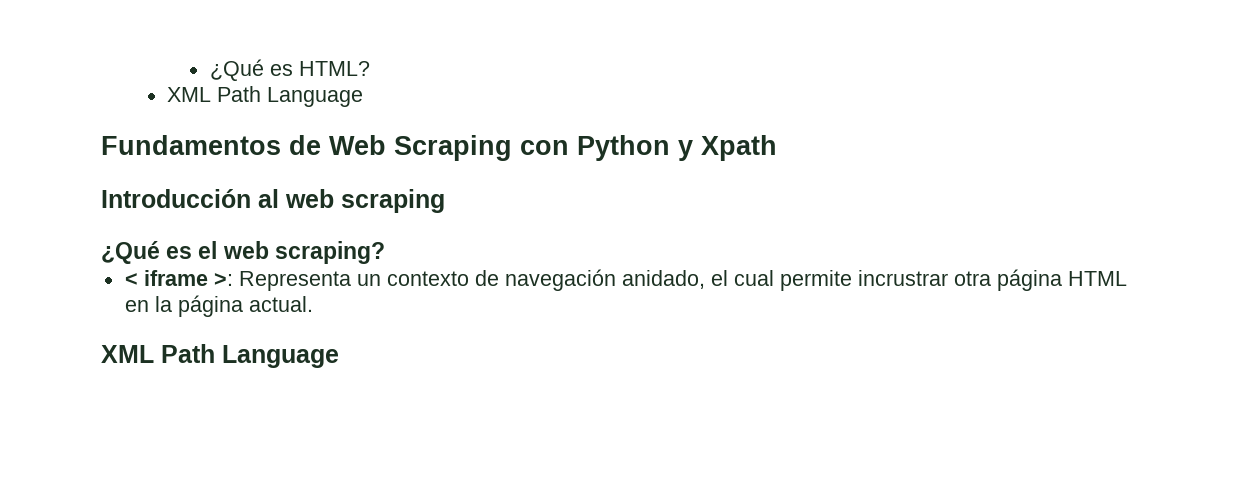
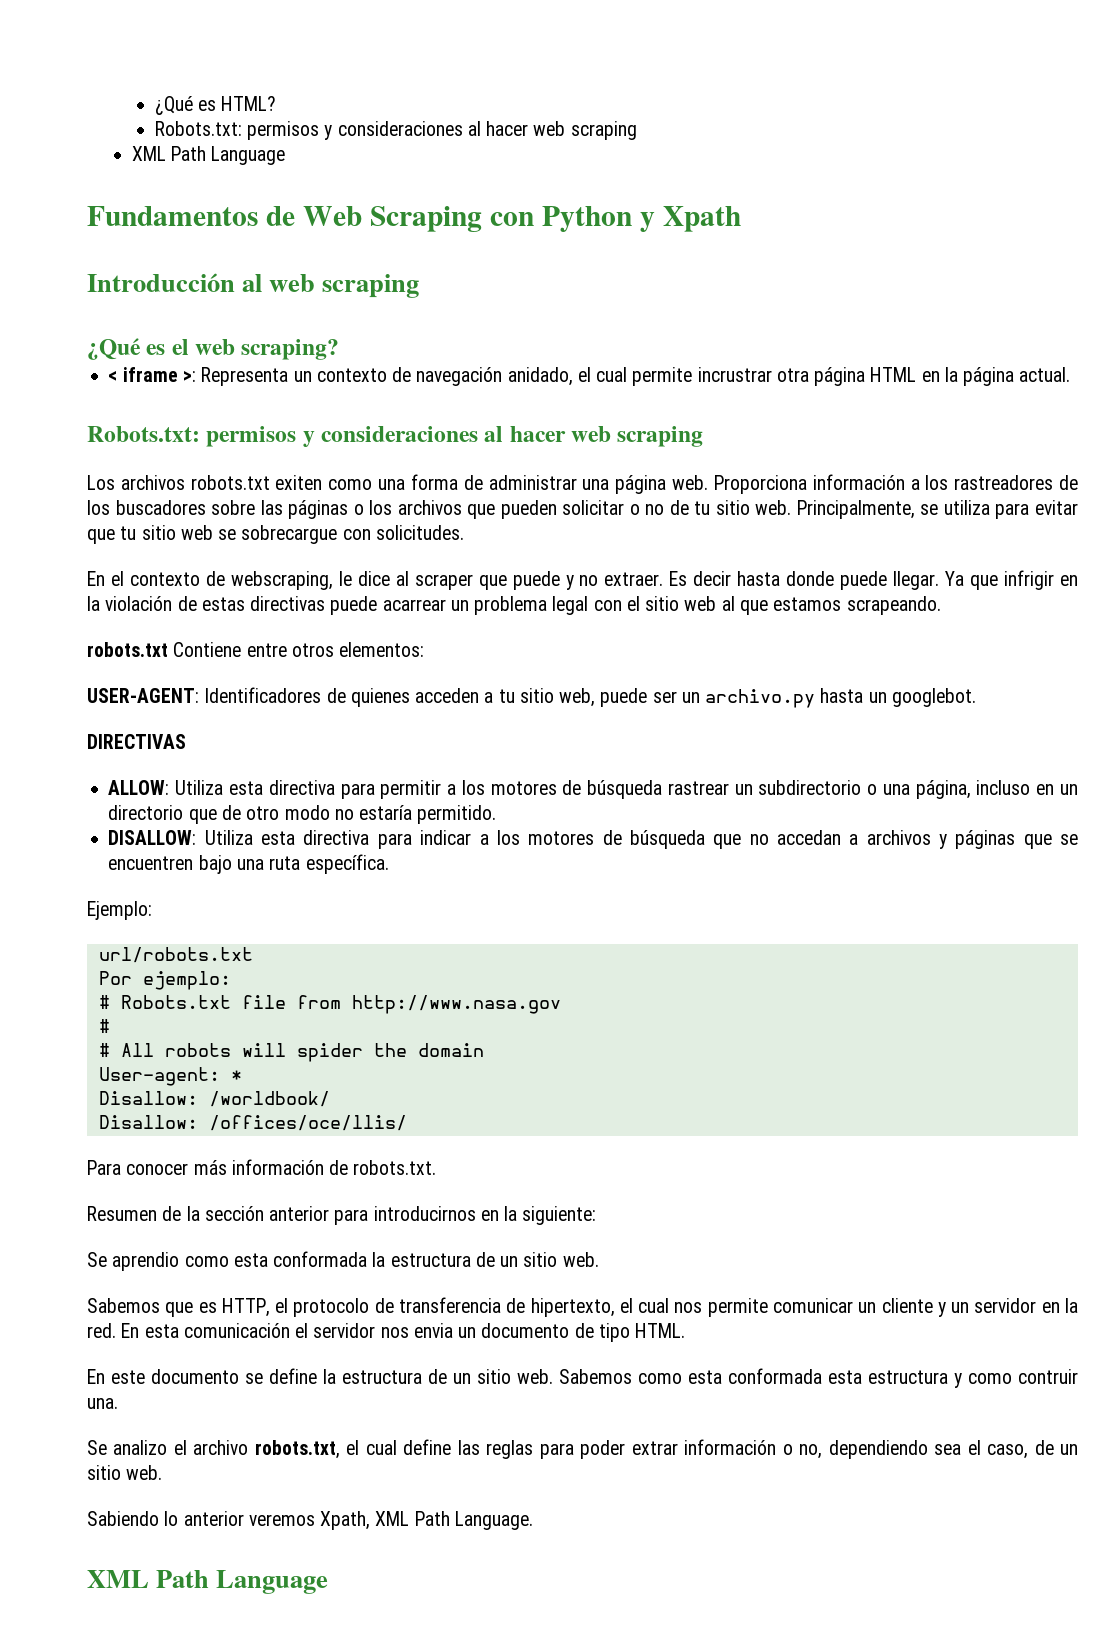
(370, 68) none -> [154,121,637,140] // Robots.txt: permisos y consideraciones al hacer web scraping
(313, 304) none -> [87,426,704,447] [87,474,1079,494] [87,500,1078,519] [87,525,464,544] [87,570,1078,590] [87,596,941,615] [87,642,425,657] [87,687,976,708] [87,734,186,749] [108,780,1078,799] [108,805,497,824] [108,830,1078,849] [108,854,389,874] [87,901,152,920] [98,947,253,963] [98,971,231,990] [98,995,561,1014] [98,1019,110,1033] [98,1043,484,1062] [98,1067,242,1086] [98,1091,330,1107] [98,1115,407,1131] [87,1159,437,1175] [87,1206,597,1225] [87,1251,599,1271] [87,1297,1079,1317] [87,1323,686,1342] [87,1368,1078,1388] [87,1398,118,1409] [87,1439,1078,1459] [87,1465,163,1480] [87,1511,533,1530] // Robots.txt: permisos y consideraciones al hacer web scraping // Los archivos robots.txt exiten como una forma de administrar una página web. Proporciona información a los rastreadores de los buscadores sobre las páginas o los archivos que pueden solicitar o no de tu sitio web. Principalmente, se utiliza para evitar que tu sitio web se sobrecargue con solicitudes. // En el contexto de webscraping, le dice al scraper que puede y no extraer. Es decir hasta donde puede llegar. Ya que infrigir en la violación de estas directivas puede acarrear un problema legal con el sitio web al que estamos scrapeando. // robots.txt Contiene entre otros elementos: // USER-AGENT: Identificadores de quienes acceden a tu sitio web, puede ser un archivo.py hasta un googlebot. // DIRECTIVAS // ALLOW: Utiliza esta directiva para permitir a los motores de búsqueda rastrear un subdirectorio o una página, incluso en un directorio que de otro modo no estaría permitido. // DISALLOW: Utiliza esta directiva para indicar a los motores de búsqueda que no accedan a archivos y páginas que se encuentren bajo una ruta específica. // Ejemplo: // url/robots.txt // Por ejemplo: // # Robots.txt file from http://www.nasa.gov // # // # All robots will spider the domain // User-agent: * // Disallow: /worldbook/ // Disallow: /offices/oce/llis/ // Para conocer más información de robots.txt. // Resumen de la sección anterior para introducirnos en la siguiente: // Se aprendio como esta conformada la estructura de un sitio web. // Sabemos que es HTTP, el protocolo de transferencia de hipertexto, el cual nos permite comunicar un cliente y un servidor en la red. En esta comunicación el servidor nos envia un documento de tipo HTML. // En este documento se define la estructura de un sitio web. Sabemos como esta conformada esta estructura y como contruir una. // Se analizo el archivo robots.txt, el cual define las reglas para poder extrar información o no, dependiendo sea el caso, de un sitio web. // Sabiendo lo anterior veremos Xpath, XML Path Language.

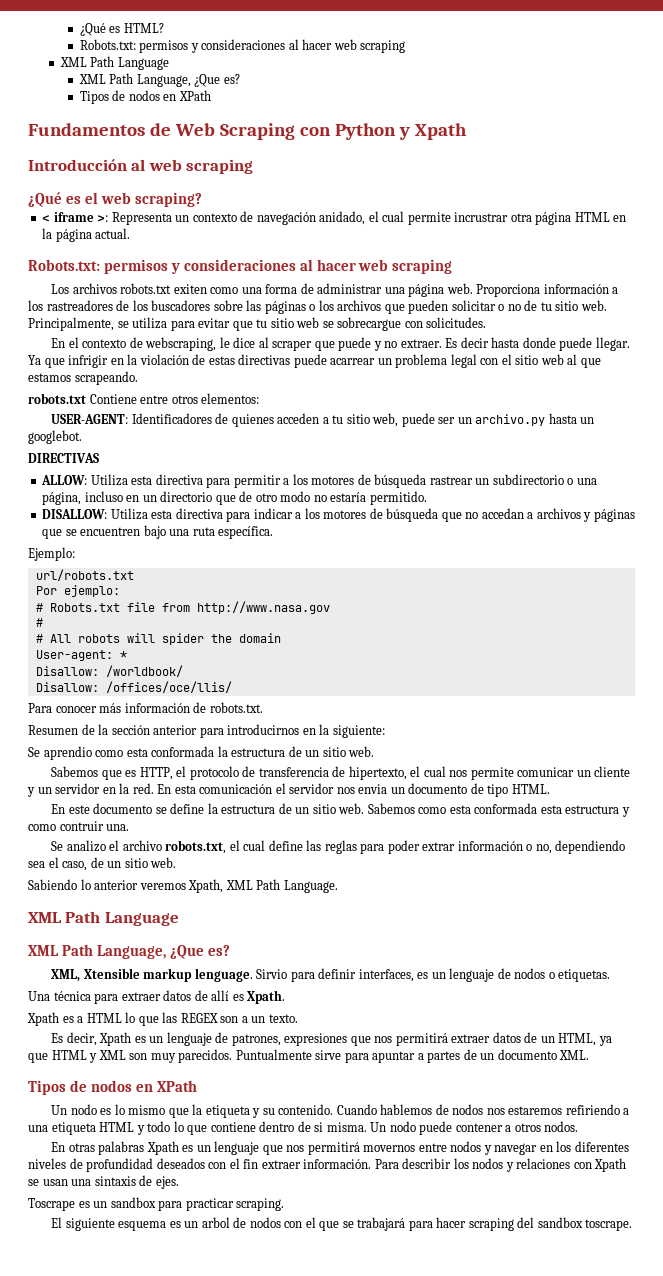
(286, 155) none -> [78,73,240,87] [79,90,211,104] // XML Path Language, ¿Que es? // Tipos de nodos en XPath
(329, 1582) none -> [28,944,230,959] [51,968,611,982] [28,990,286,1004] [27,1012,298,1026] [51,1032,612,1046] [28,1049,590,1063] [28,1080,197,1095] [51,1104,630,1118] [28,1121,579,1135] [51,1141,629,1155] [28,1158,627,1172] [28,1175,179,1189] [28,1197,285,1211] [51,1217,633,1231] // XML Path Language, ¿Que es? // XML, Xtensible markup lenguage. Sirvio para definir interfaces, es un lenguaje de nodos o etiquetas. // Una técnica para extraer datos de allí es Xpath. // Xpath es a HTML lo que las REGEX son a un texto. // Es decir, Xpath es un lenguaje de patrones, expresiones que nos permitirá extraer datos de un HTML, ya que HTML y XML son muy parecidos. Puntualmente sirve para apuntar a partes de un documento XML. // Tipos de nodos en XPath // Un nodo es lo mismo que la etiqueta y su contenido. Cuando hablemos de nodos nos estaremos refiriendo a una etiqueta HTML y todo lo que contiene dentro de si misma. Un nodo puede contener a otros nodos. // En otras palabras Xpath es un lenguaje que nos permitirá movernos entre nodos y navegar en los diferentes niveles de profundidad deseados con el fin extraer información. Para describir los nodos y relaciones con Xpath se usan una sintaxis de ejes. // Toscrape es un sandbox para practicar scraping. // El siguiente esquema es un arbol de nodos con el que se trabajará para hacer scraping del sandbox toscrape.

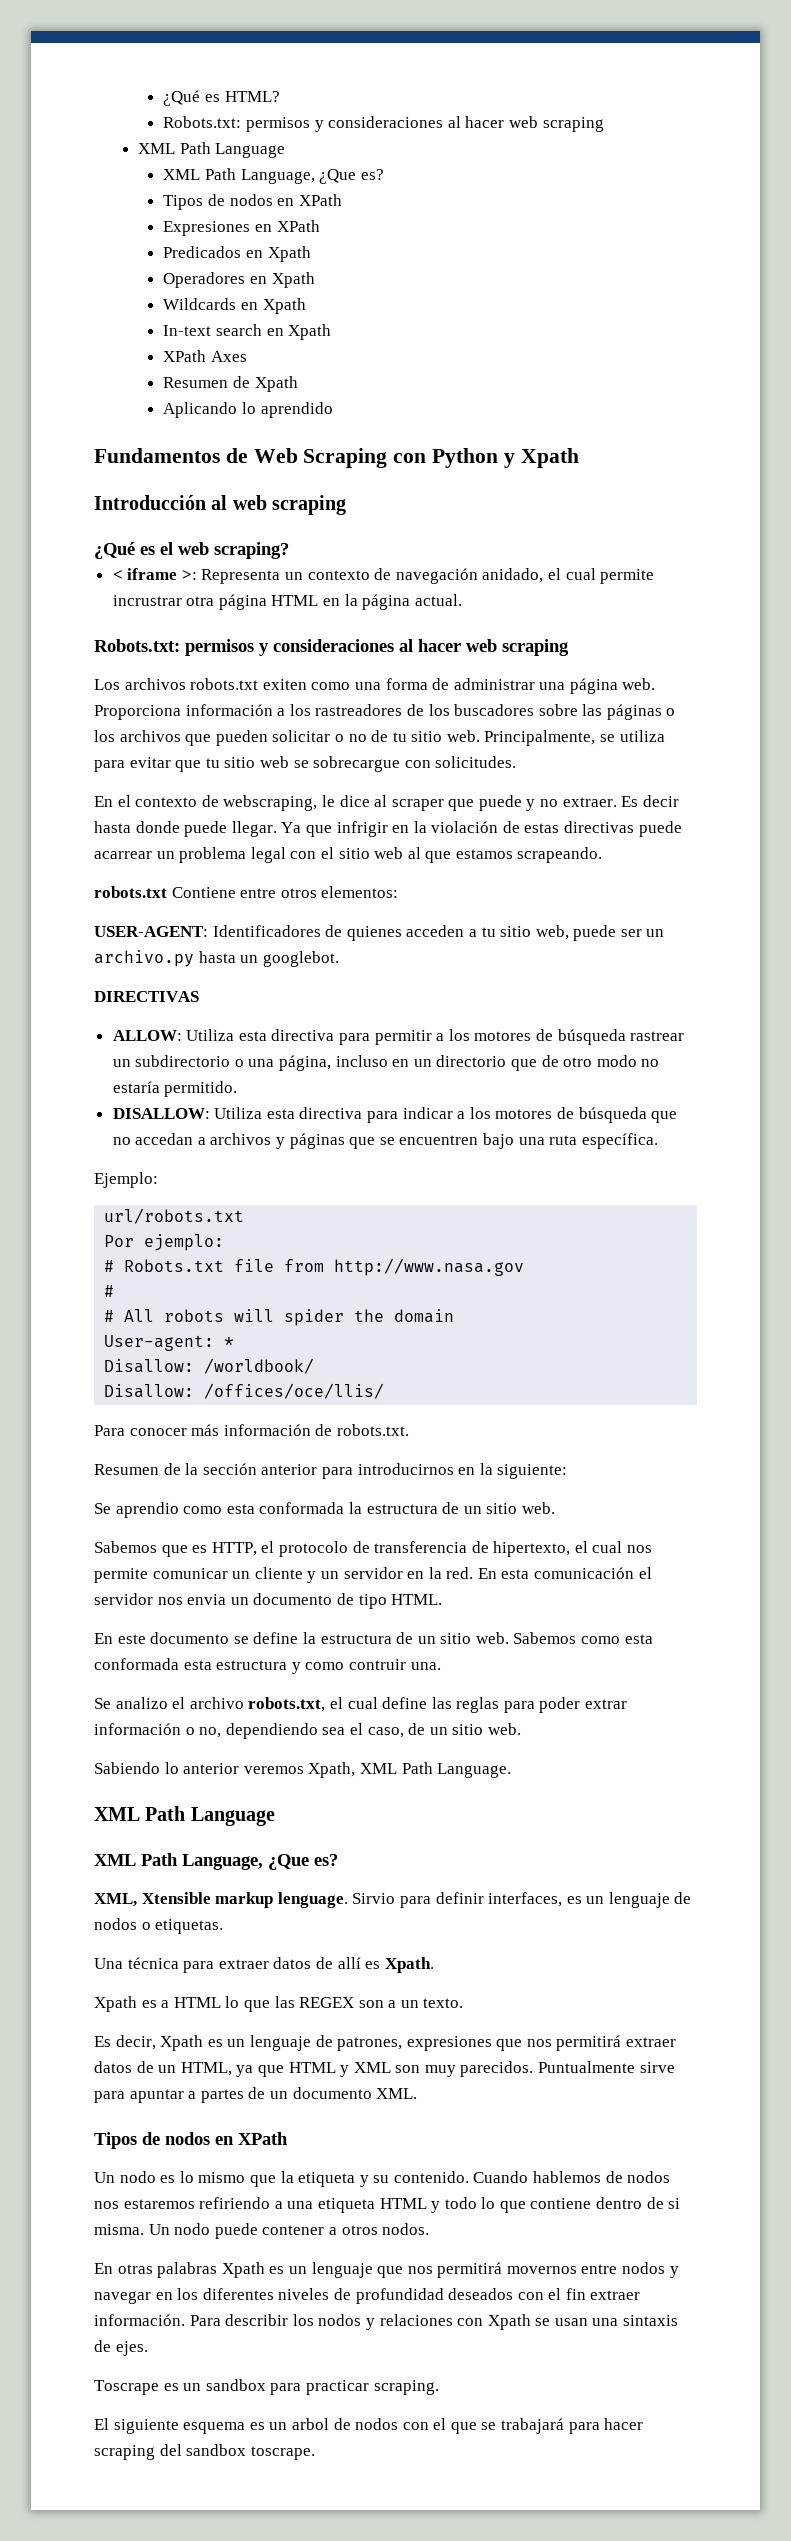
(211, 95) none -> [163,220,320,236] [163,246,311,262] [163,272,315,288] [163,298,306,314] [163,324,332,340] [163,350,248,362] [163,376,298,392] [163,402,333,418] // Expresiones en XPath // Predicados en Xpath // Operadores en Xpath // Wildcards en Xpath // In-text search en Xpath // XPath Axes // Resumen de Xpath // Aplicando lo aprendido

